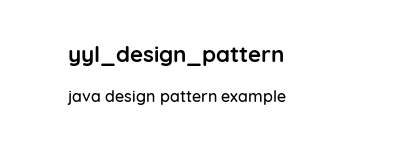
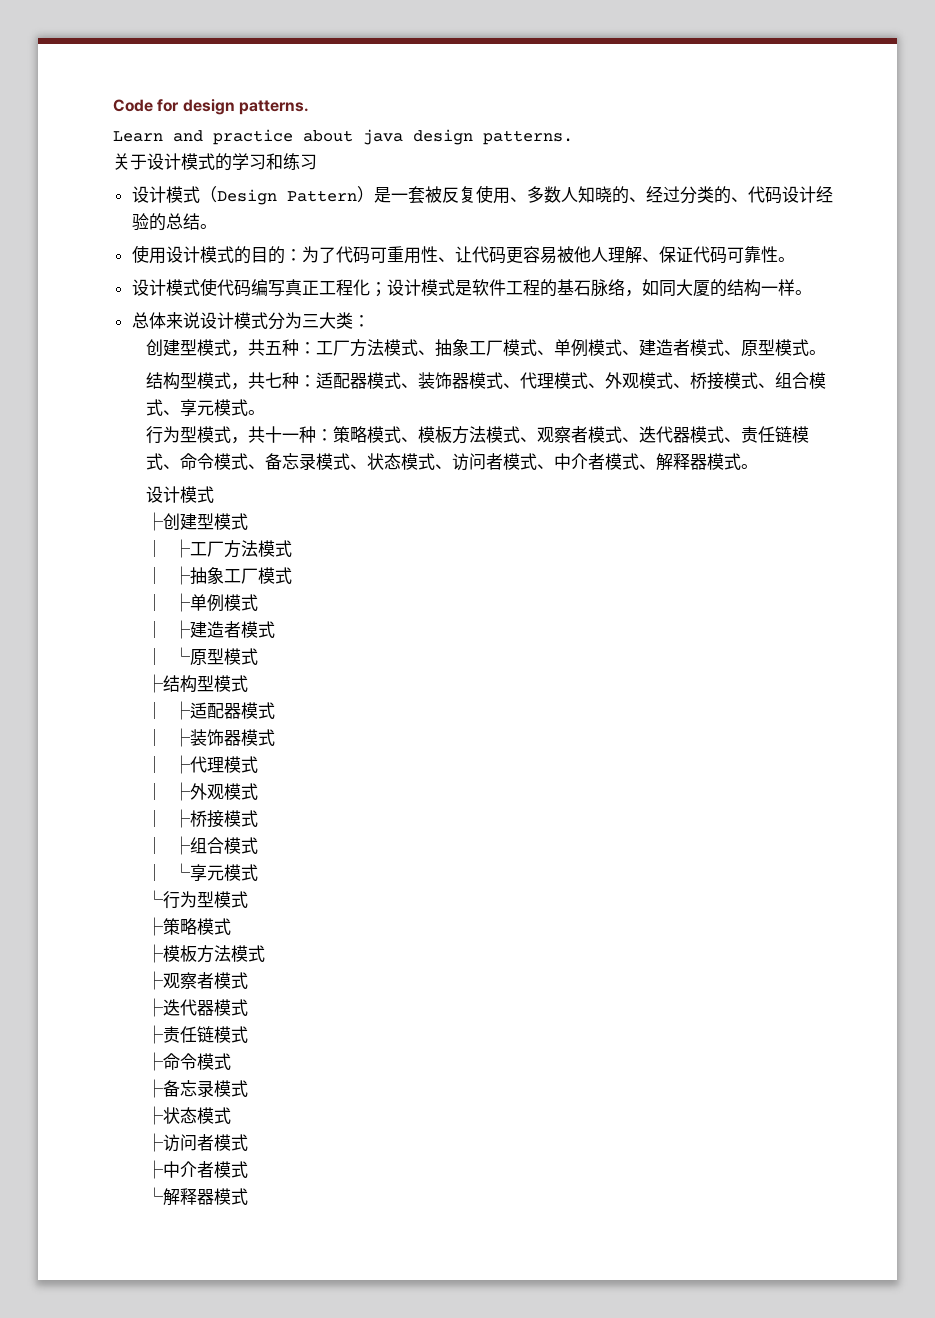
[68,46,284,66] [67,90,286,105] yyl_design_pattern // java design pattern example -> [113,99,309,115] [113,129,573,145] [113,153,317,171] [131,185,833,205] [131,213,217,231] [131,245,795,264] [131,278,812,297] [131,312,370,330] [145,339,826,357] [145,372,826,390] [145,399,265,417] [145,426,809,444] [145,453,758,471] [145,486,214,503] [145,512,248,531] [145,539,292,558] [145,566,292,585] [145,593,258,612] [145,620,275,639] [145,647,258,665] [145,674,248,693] [145,701,275,720] [145,728,275,747] [145,755,258,774] [145,782,258,801] [145,809,258,828] [145,836,258,855] [145,863,258,882] [145,890,248,909] [145,917,231,936] [145,944,265,963] [145,971,248,990] [145,998,248,1017] [145,1025,248,1044] [145,1052,231,1071] [145,1079,248,1098] [145,1106,231,1125] [145,1133,248,1152] [145,1160,248,1179] [145,1187,248,1206] Code for design patterns. // Learn and practice about java design patterns. // 关于设计模式的学习和练习 // 设计模式（Design Pattern）是一套被反复使用、多数人知晓的、经过分类的、代码设计经验的总结。 // 使用设计模式的目的：为了代码可重用性、让代码更容易被他人理解、保证代码可靠性。 // 设计模式使代码编写真正工程化；设计模式是软件工程的基石脉络，如同大厦的结构一样。 // 总体来说设计模式分为三大类： // 创建型模式，共五种：工厂方法模式、抽象工厂模式、单例模式、建造者模式、原型模式。 // 结构型模式，共七种：适配器模式、装饰器模式、代理模式、外观模式、桥接模式、组合模式、享元模式。 // 行为型模式，共十一种：策略模式、模板方法模式、观察者模式、迭代器模式、责任链模式、命令模式、备忘录模式、状态模式、访问者模式、中介者模式、解释器模式。 // 设计模式 // ├创建型模式 // │ ├工厂方法模式 // │ ├抽象工厂模式 // │ ├单例模式 // │ ├建造者模式 // │ └原型模式 // ├结构型模式 // │ ├适配器模式 // │ ├装饰器模式 // │ ├代理模式 // │ ├外观模式 // │ ├桥接模式 // │ ├组合模式 // │ └享元模式 // └行为型模式 // ├策略模式 // ├模板方法模式 // ├观察者模式 // ├迭代器模式 // ├责任链模式 // ├命令模式 // ├备忘录模式 // ├状态模式 // ├访问者模式 // ├中介者模式 // └解释器模式

